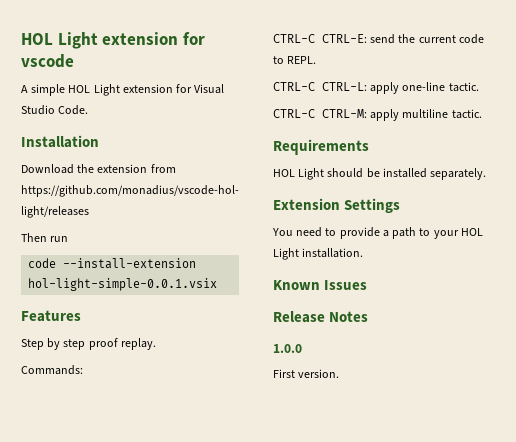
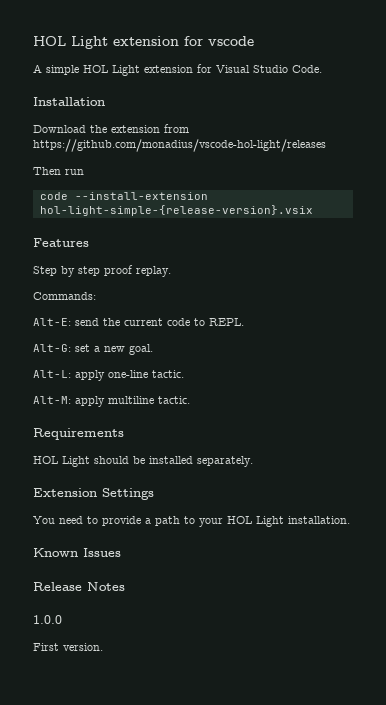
[28,278,218,291] hol-light-simple-0.0.1.vsix -> [39,205,313,216] hol-light-simple-{release-version}.vsix
[273,34,367,43] CTRL-C CTRL-E: -> [33,318,71,326] Alt-E:
[273,82,367,91] CTRL-C CTRL-L: -> [33,344,153,355] [33,370,71,378] Alt-G: set a new goal. // Alt-L:
[273,109,367,118] CTRL-C CTRL-M: -> [33,396,71,404] Alt-M:

